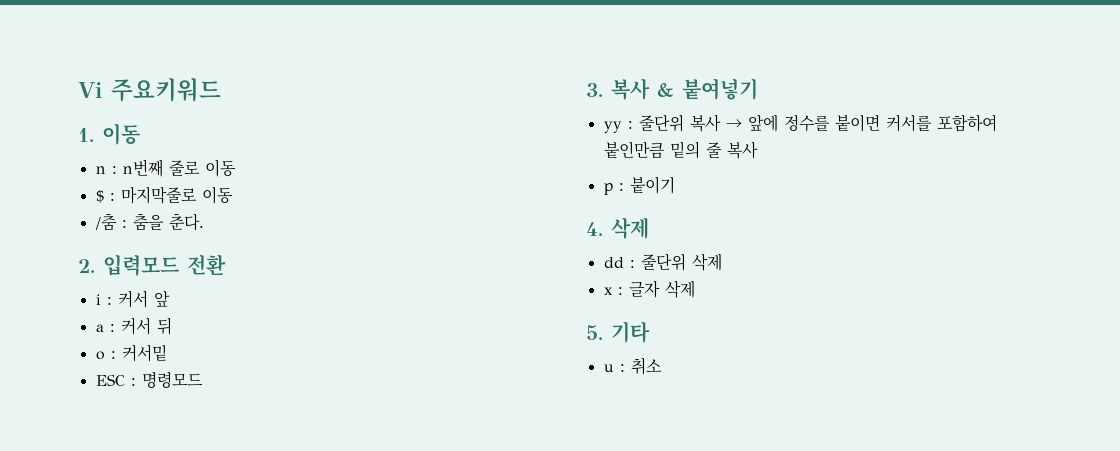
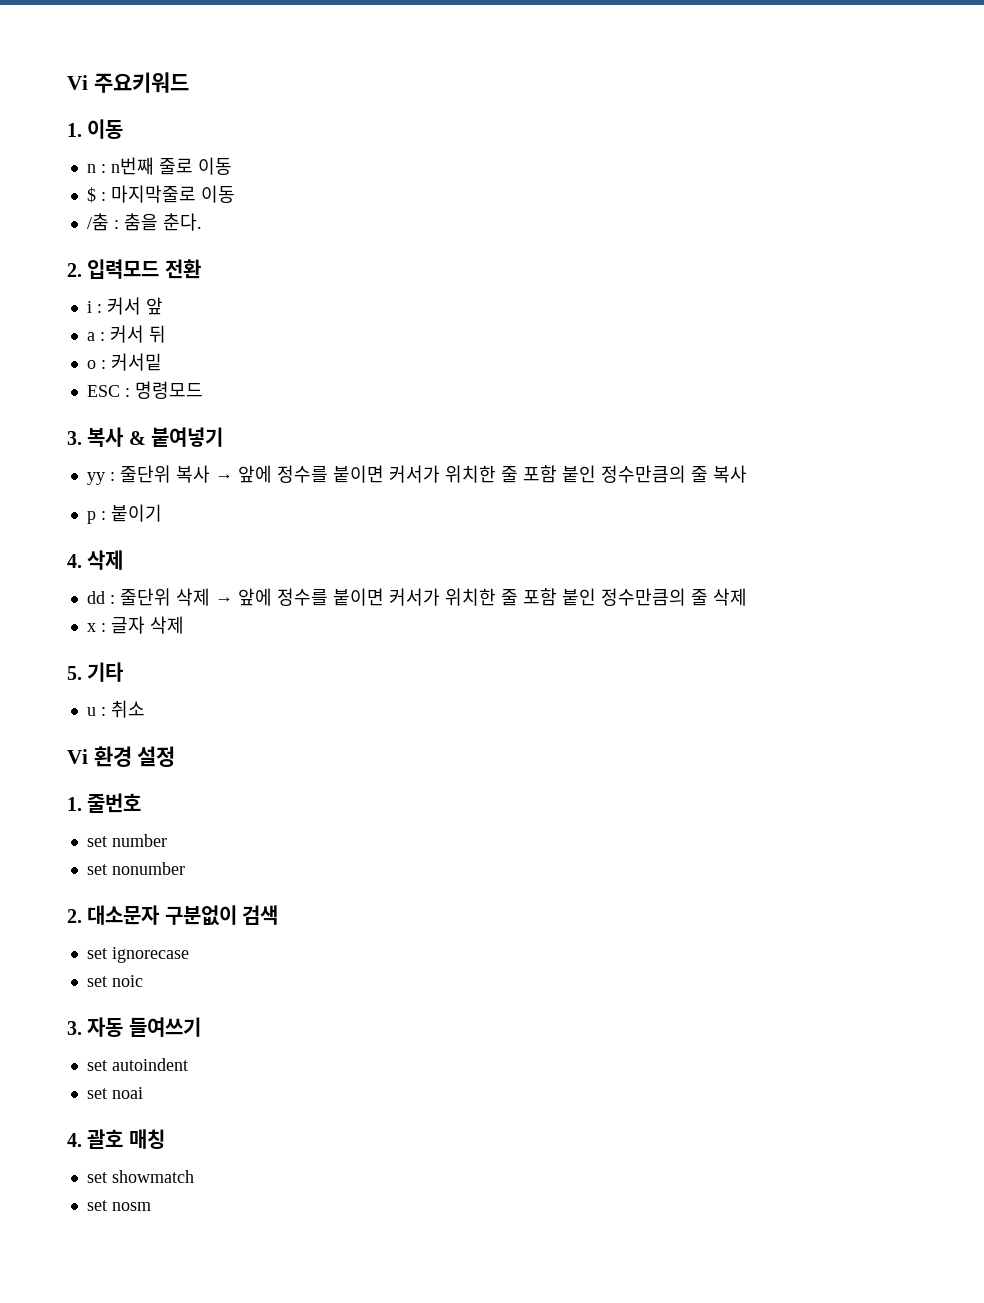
[885,114,997,132] [603,141,700,159] 커서를 포함하여 붙인만큼 밑의 -> [388,465,686,483] 커서가 위치한 줄 포함 붙인 정수만큼의
(722, 262) none -> [214,588,747,606] → 앞에 정수를 붙이면 커서가 위치한 줄 포함 붙인 정수만큼의 줄 삭제
(662, 366) none -> [67,746,176,767] [67,793,142,813] [86,834,167,847] [86,862,185,875] [67,905,279,926] [86,947,189,963] [86,975,143,987] [67,1017,201,1037] [86,1058,188,1071] [86,1087,143,1099] [67,1129,165,1149] [86,1170,194,1183] [86,1200,151,1211] // Vi 환경 설정 // 1. 줄번호 // set number // set nonumber // 2. 대소문자 구분없이 검색 // set ignorecase // set noic // 3. 자동 들여쓰기 // set autoindent // set noai // 4. 괄호 매칭 // set showmatch // set nosm

